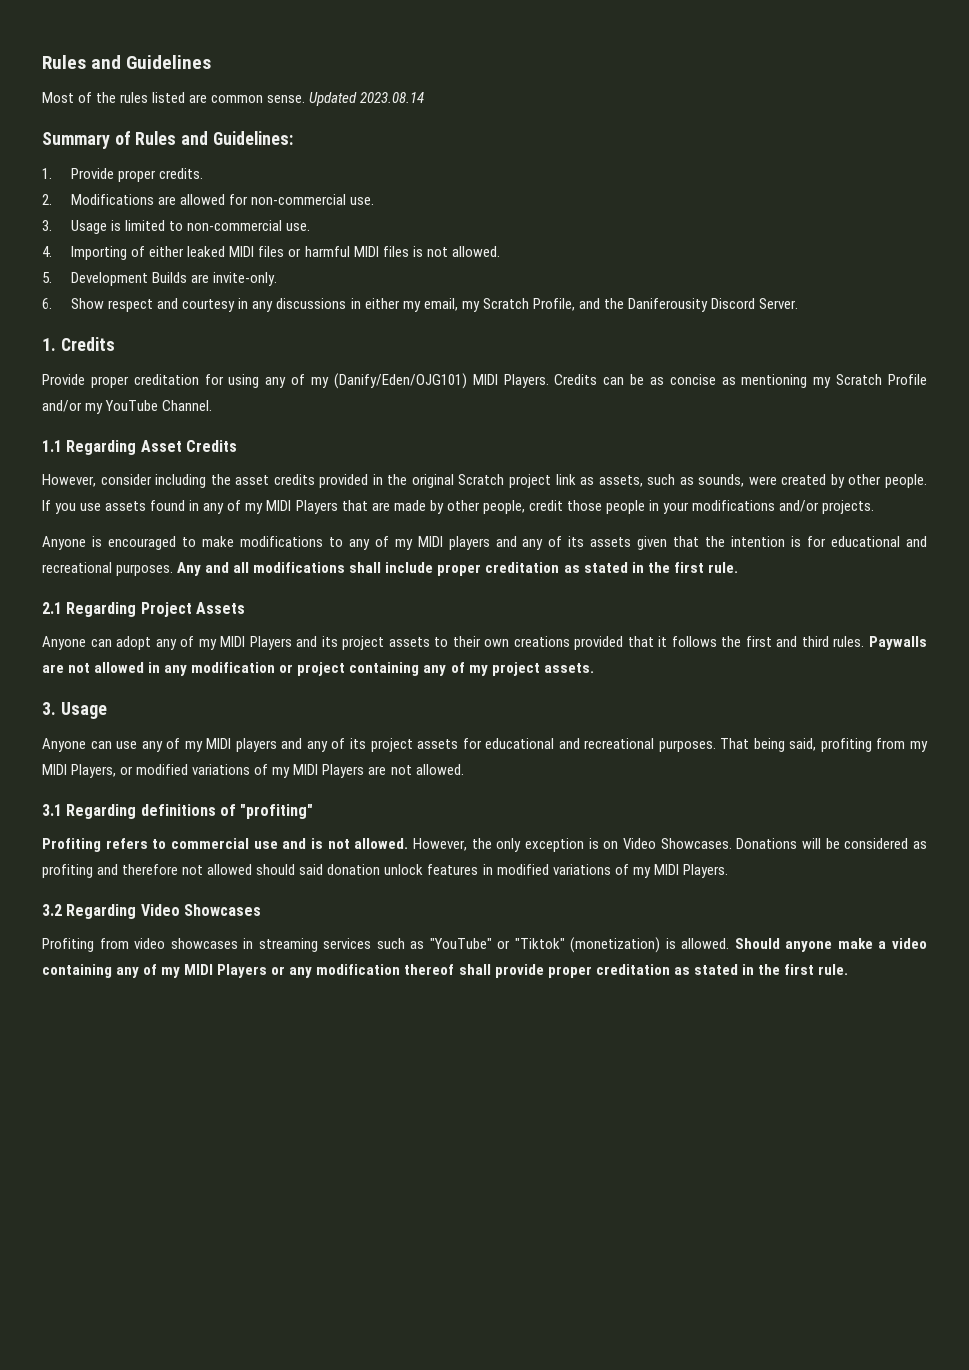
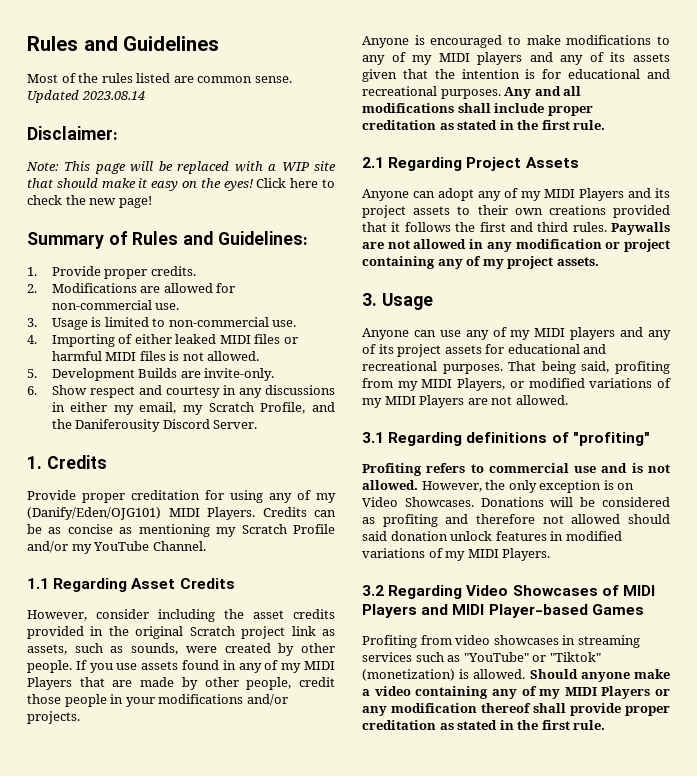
(425, 97) none -> [27,126,118,140] [26,161,336,174] [27,178,336,191] [27,195,152,208] // Disclaimer: // Note: This page will be replaced with a WIP site that should make it easy on the eyes! Click here to check the new page!
(261, 910) none -> [601,585,655,596] [362,604,644,618] of MIDI Players and MIDI Player-based Games

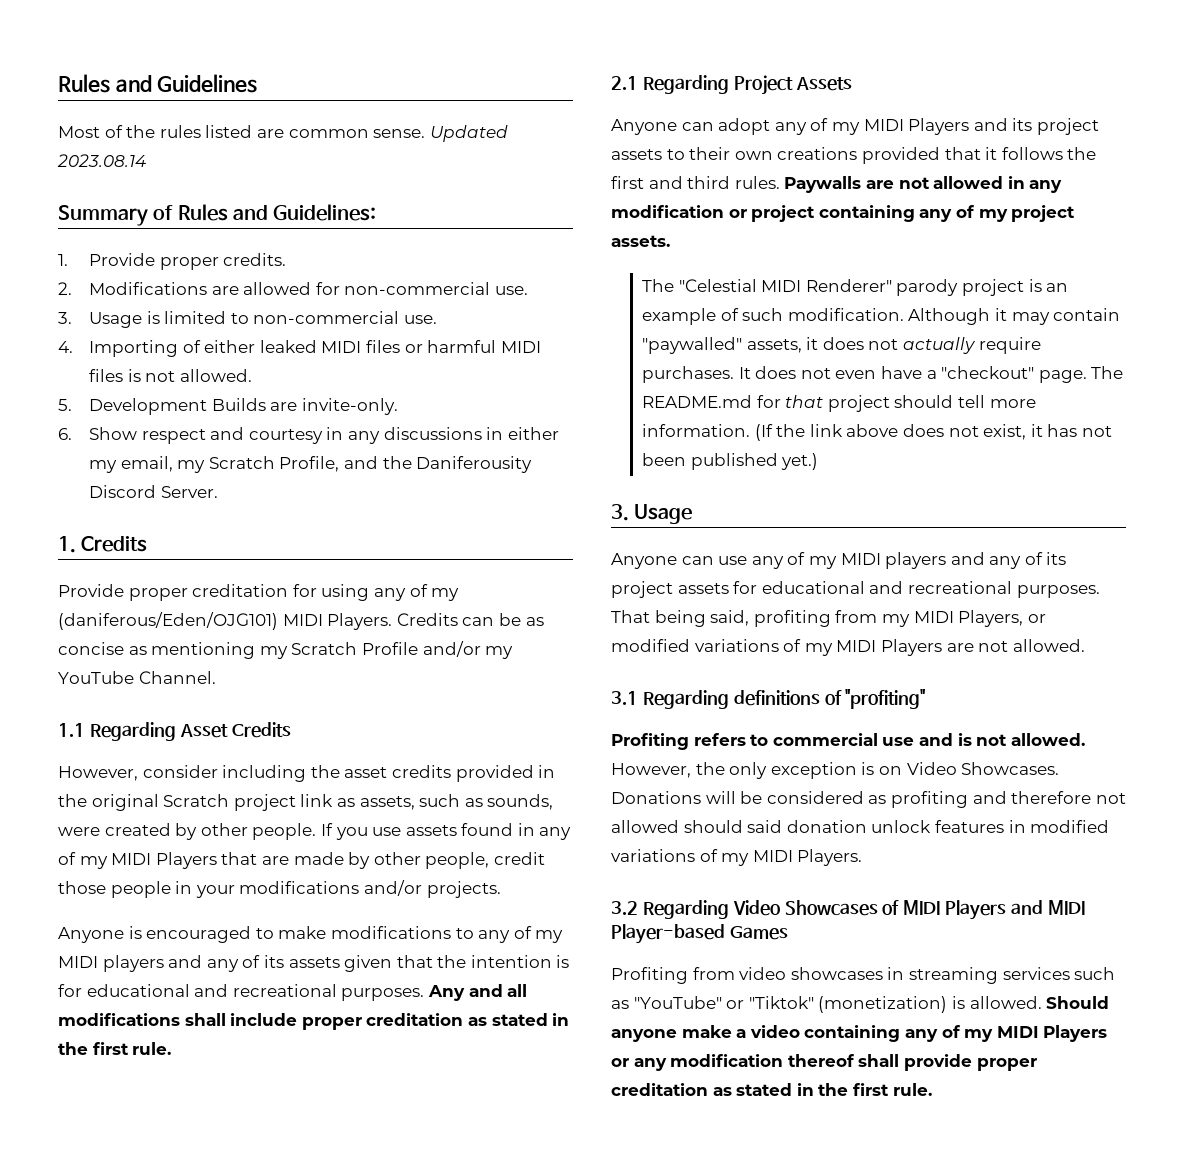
[27,126,118,140] [26,161,336,174] [27,178,336,191] [27,195,152,208] // Disclaimer: // Note: This page will be replaced with a WIP site that should make it easy on the eyes! Click here to check the new page! -> (146, 160) none
[27,507,161,520] (Danify/Eden/OJG101) -> [58,612,278,630] (daniferous/Eden/OJG101)
(599, 261) none -> [641,279,1069,296] [641,308,1121,325] [641,337,1041,354] [641,366,1124,383] [641,395,1036,412] [641,424,1112,441] [641,453,819,470] // The "Celestial MIDI Renderer" parody project is an example of such modification. Although it may contain "paywalled" assets, it does not actually require purchases. It does not even have a "checkout" page. The README.md for that project should tell more information. (If the link above does not exist, it has not been published yet.)

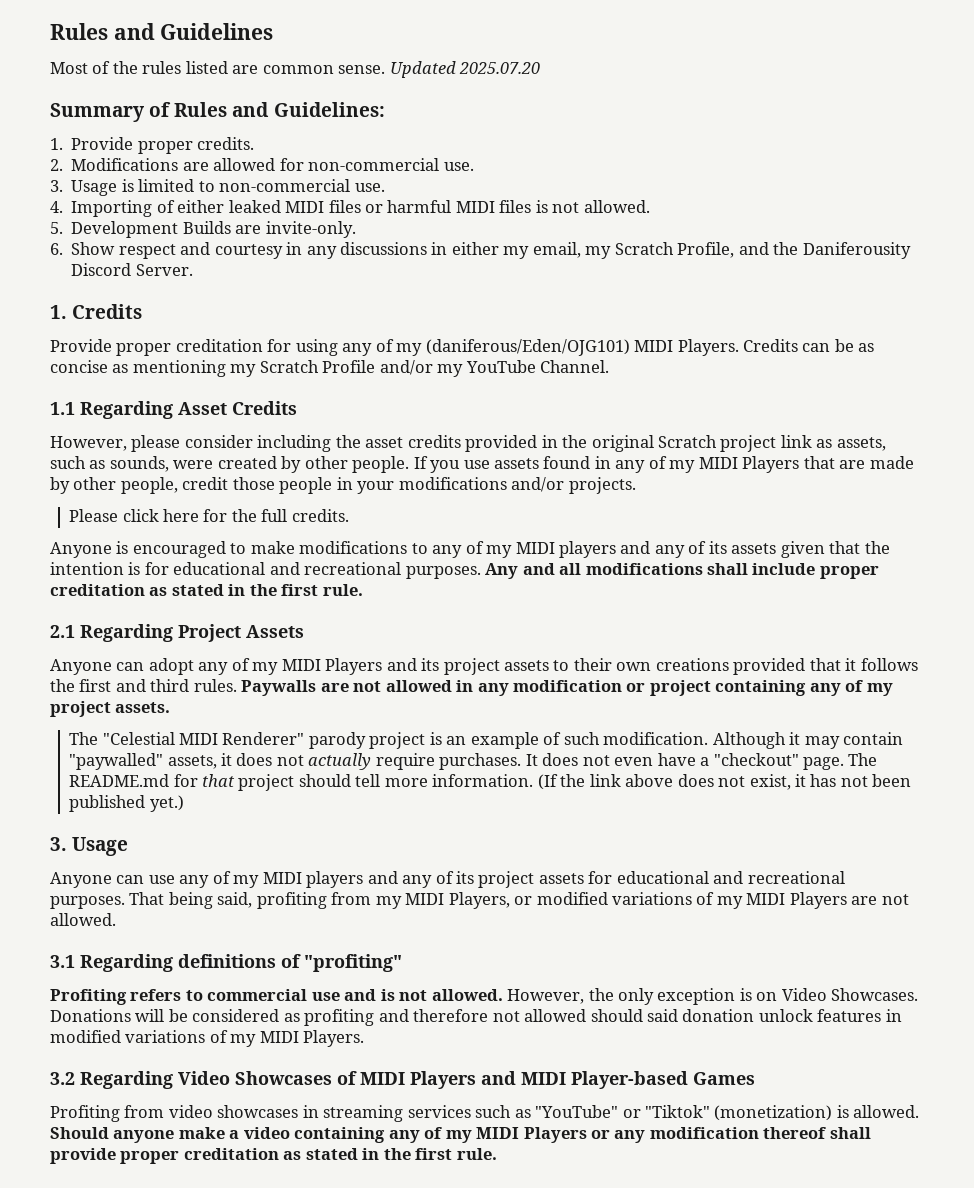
[57,154,146,167] 2023.08.14 -> [459,62,541,74] 2025.07.20
(138, 773) none -> [131,435,181,452] please
(501, 889) none -> [69,509,349,522] // Please click here for the full credits.

